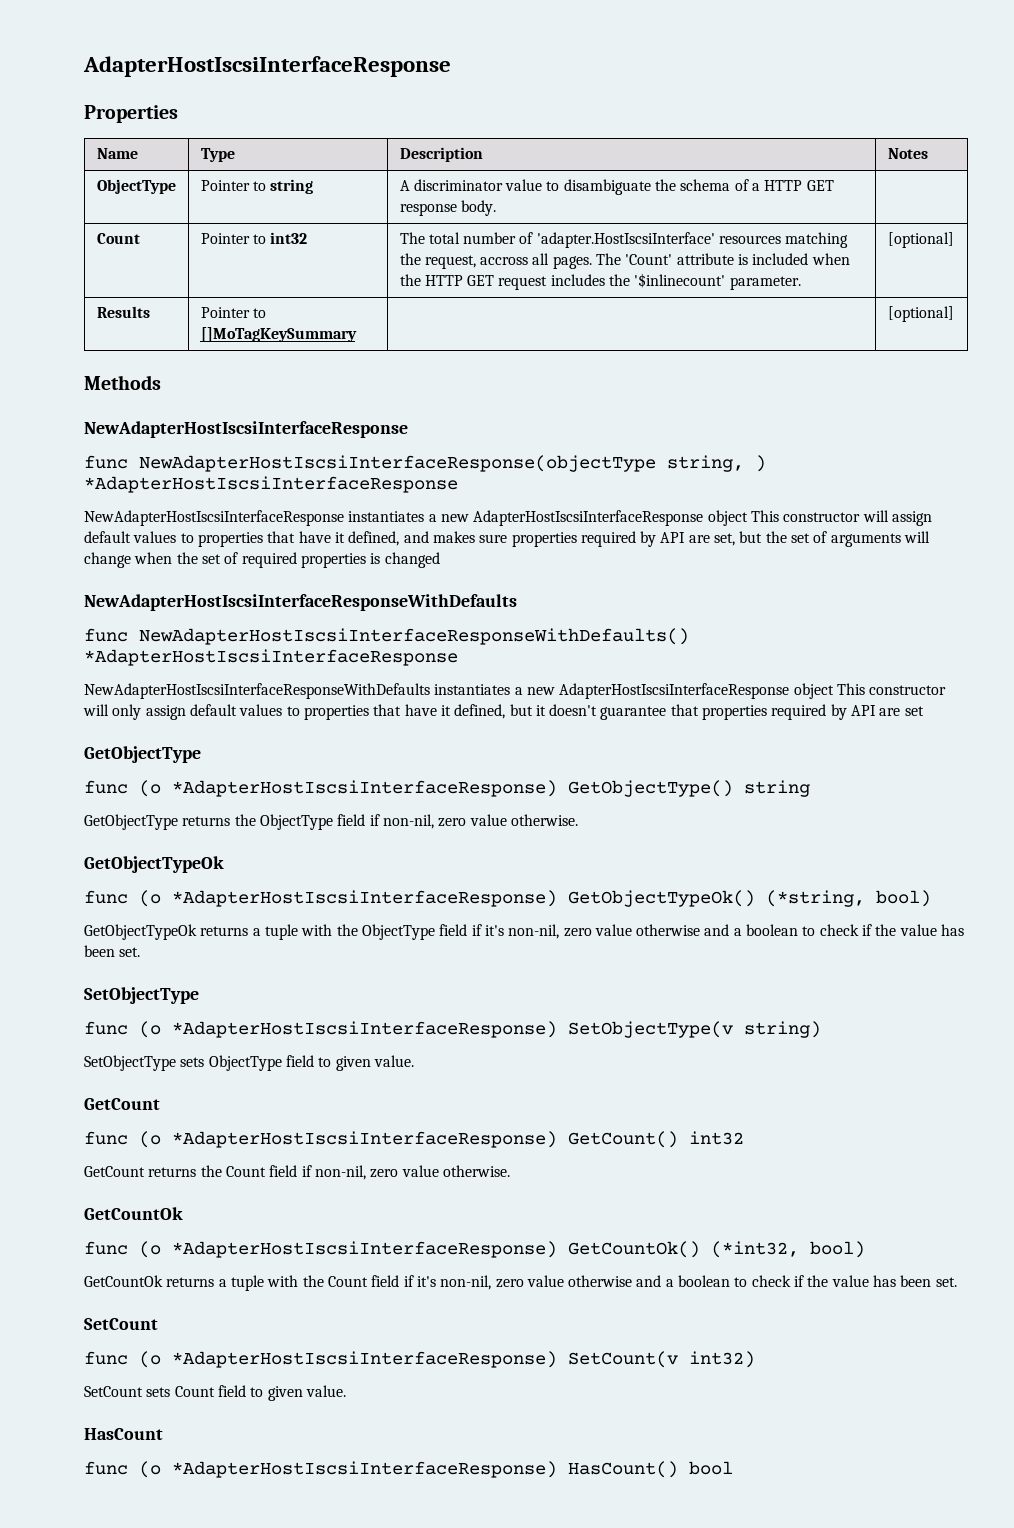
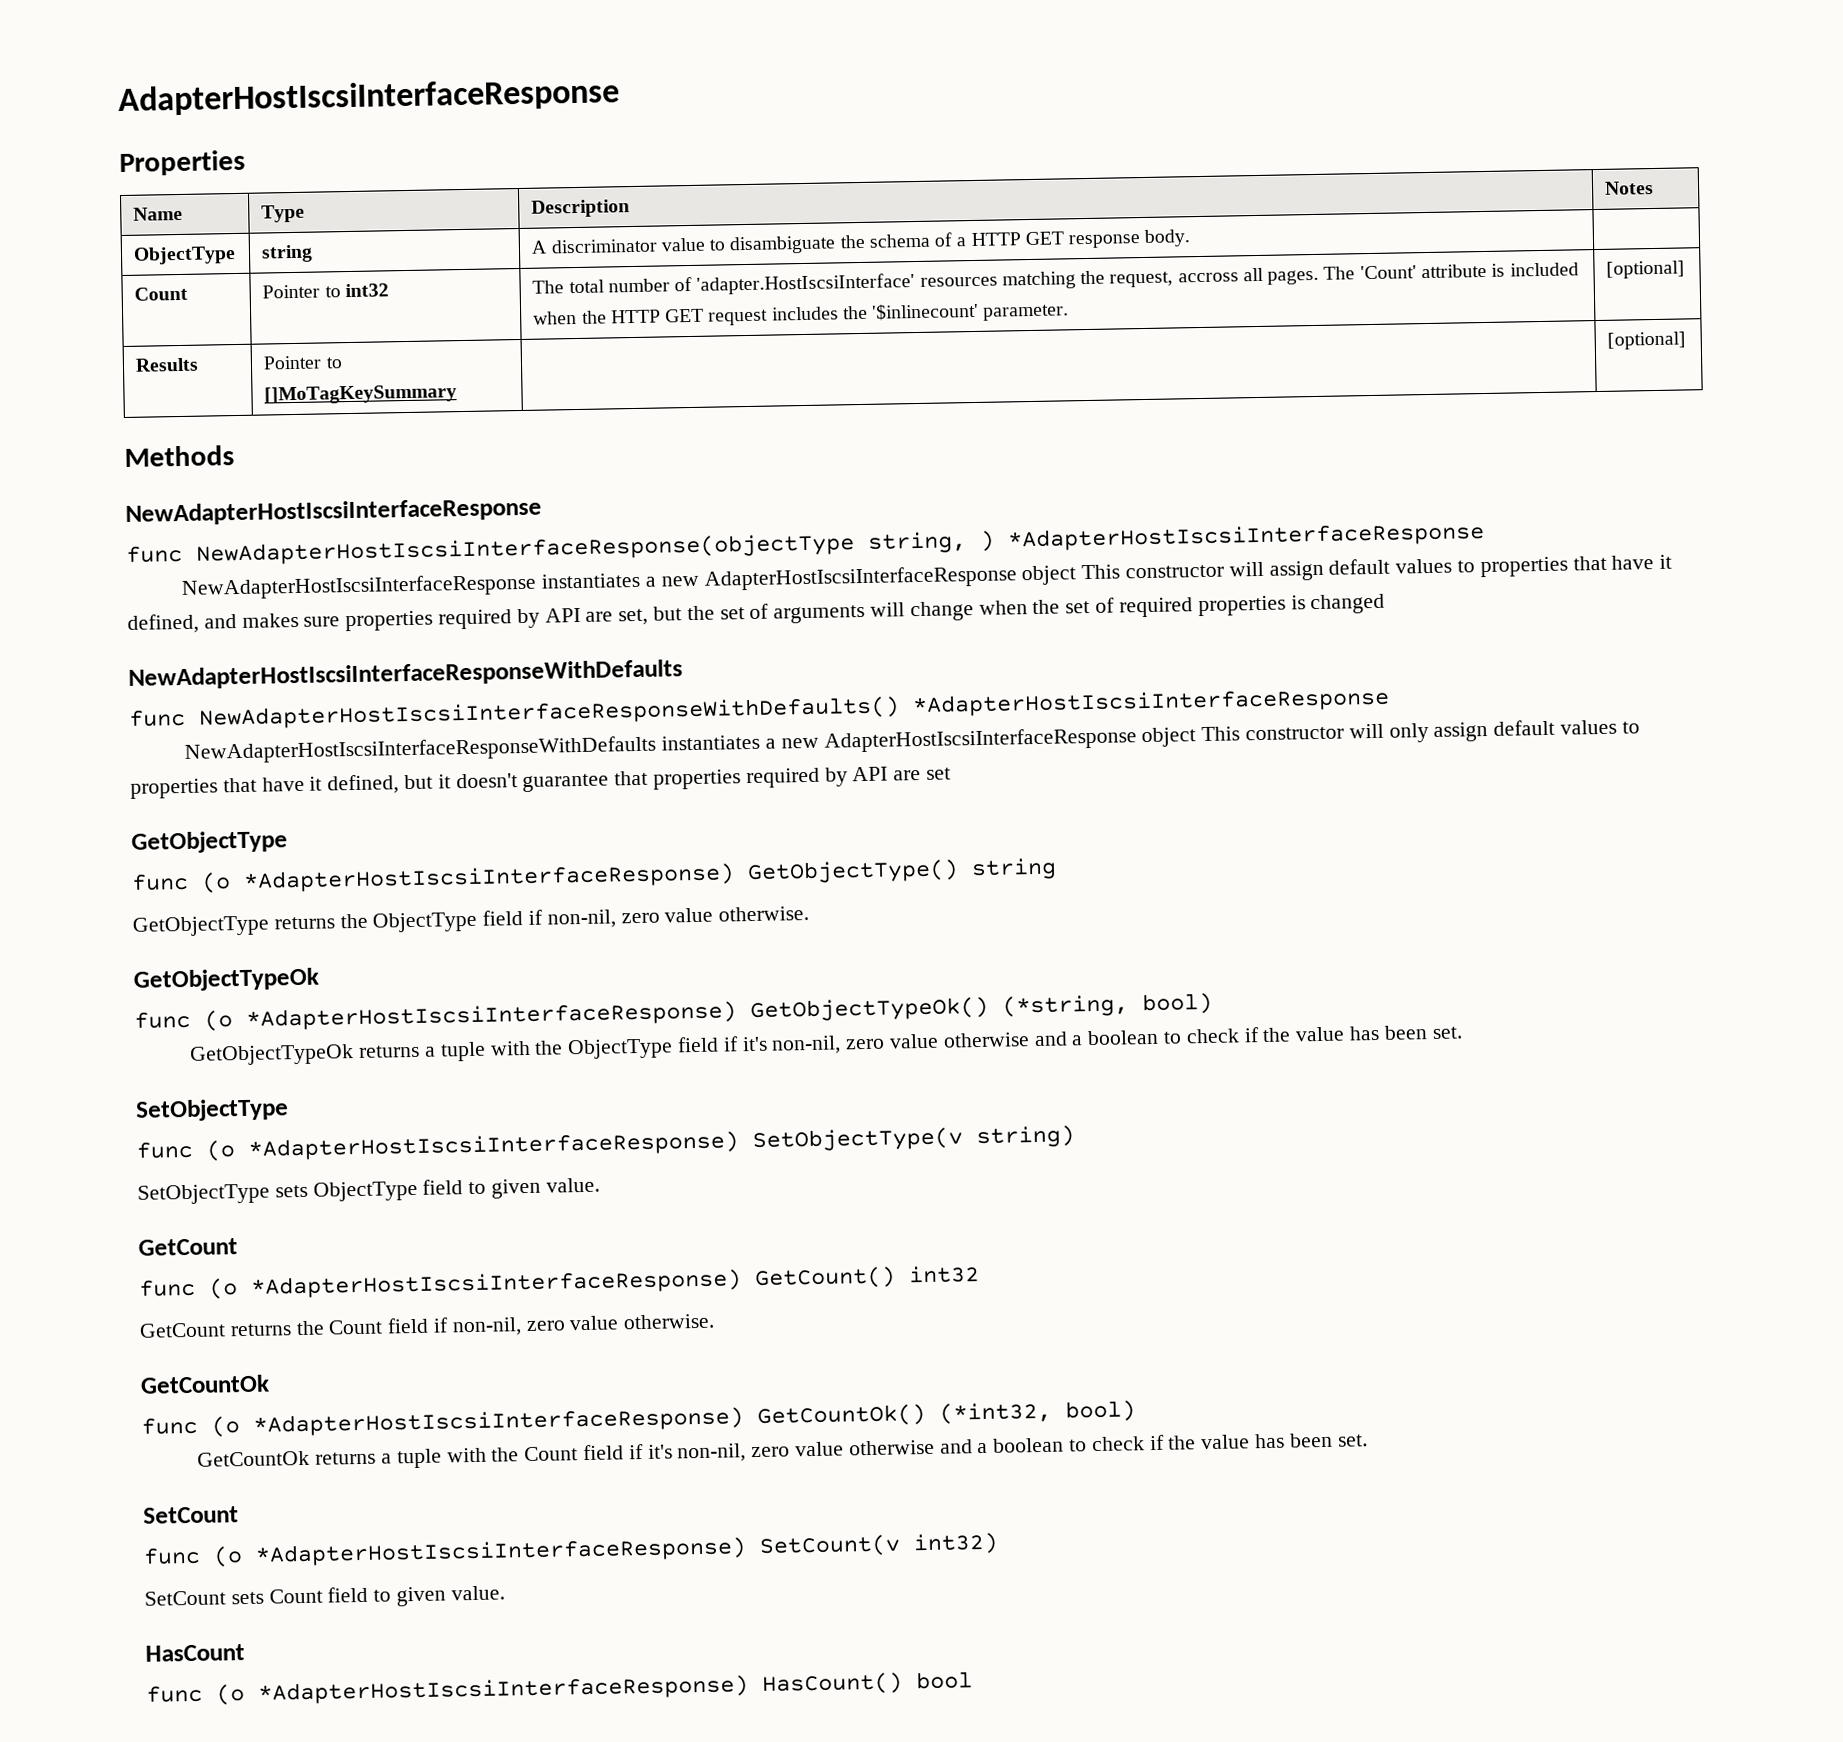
[200,180,266,191] Pointer to -> (237, 255) none

